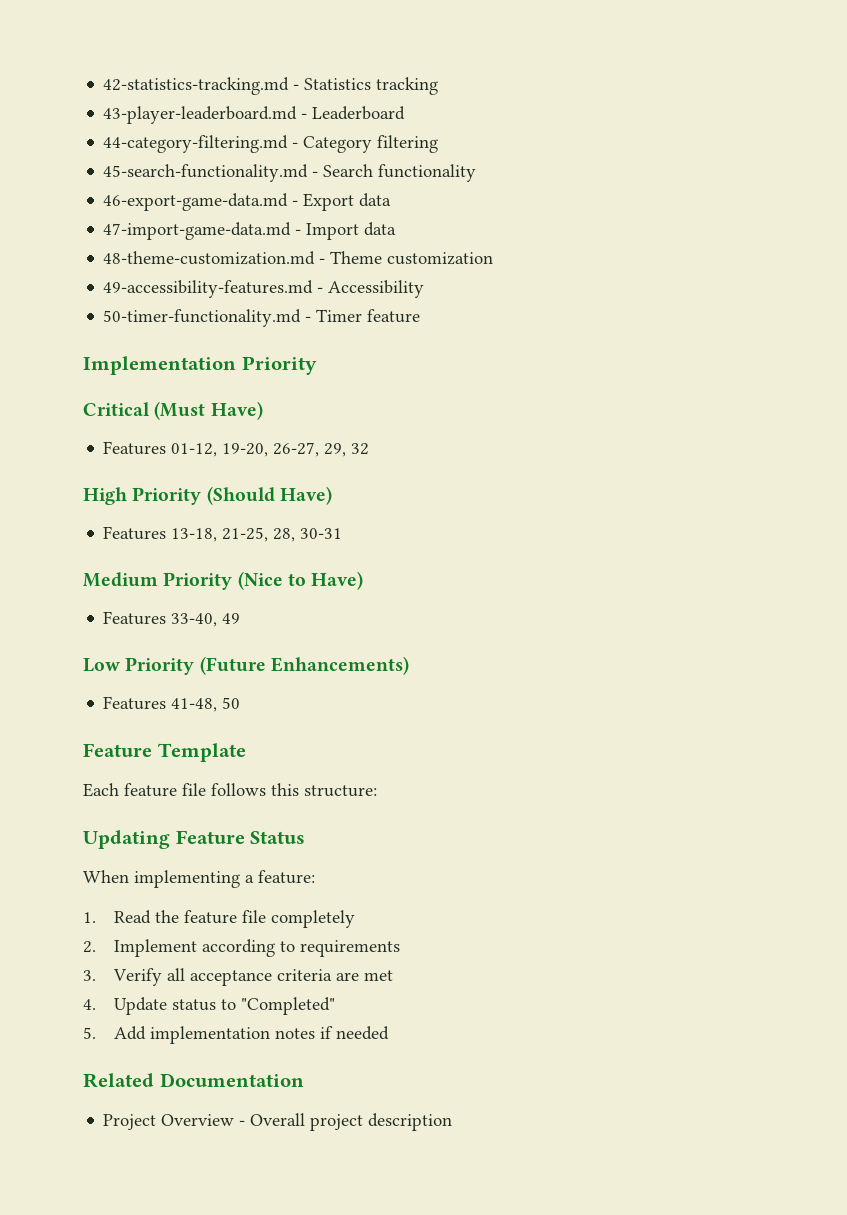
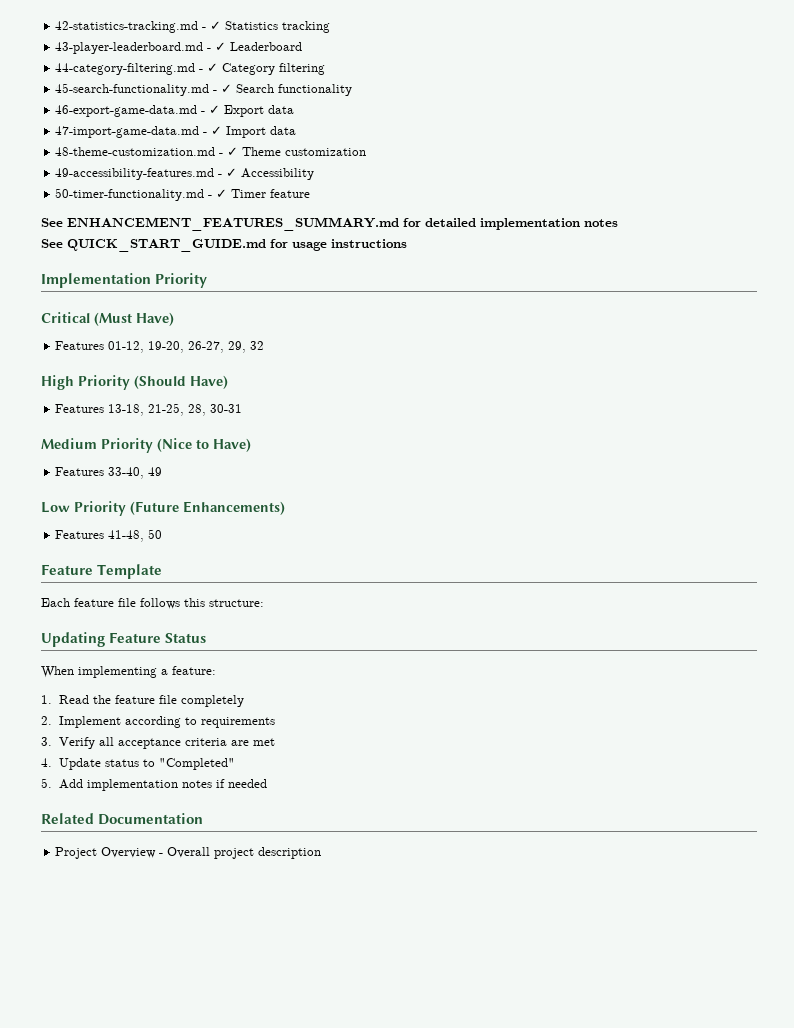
(300, 87) none -> [210,21,222,30] ✓
(308, 116) none -> [215,42,227,51] ✓
(299, 145) none -> [207,63,219,72] ✓
(319, 174) none -> [221,84,233,93] ✓
(299, 203) none -> [209,105,221,114] ✓
(302, 232) none -> [211,126,223,135] ✓
(326, 261) none -> [227,147,239,156] ✓
(324, 290) none -> [226,168,238,177] ✓
(312, 319) none -> [216,189,228,198] ✓
(421, 316) none -> [41,217,618,231] [41,239,407,252] // See ENHANCEMENT_FEATURES_SUMMARY.md for detailed implementation notes // See QUICK_START_GUIDE.md for usage instructions

